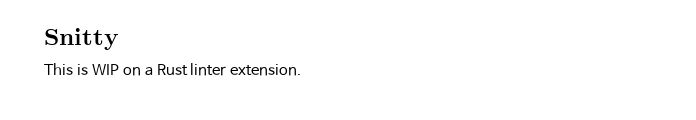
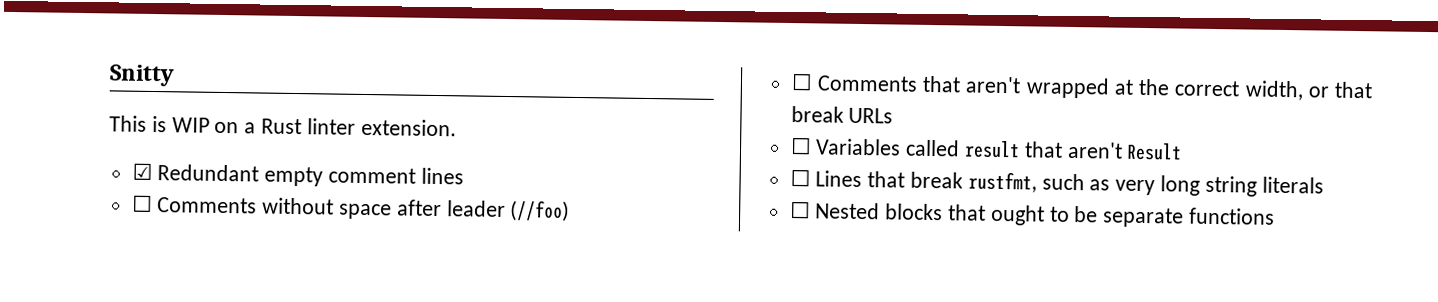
(302, 70) none -> [131,162,464,187] [131,194,571,222] [790,73,1373,101] [790,106,894,124] [789,137,1183,161] [789,169,1324,197] [789,200,1276,228] // ☑ Redundant empty comment lines // ☐ Comments without space after leader (//foo) // ☐ Comments that aren't wrapped at the correct width, or that break URLs // ☐ Variables called result that aren't Result // ☐ Lines that break rustfmt, such as very long string literals // ☐ Nested blocks that ought to be separate functions

